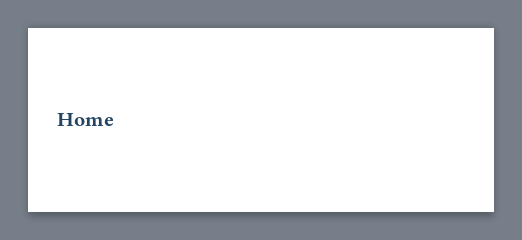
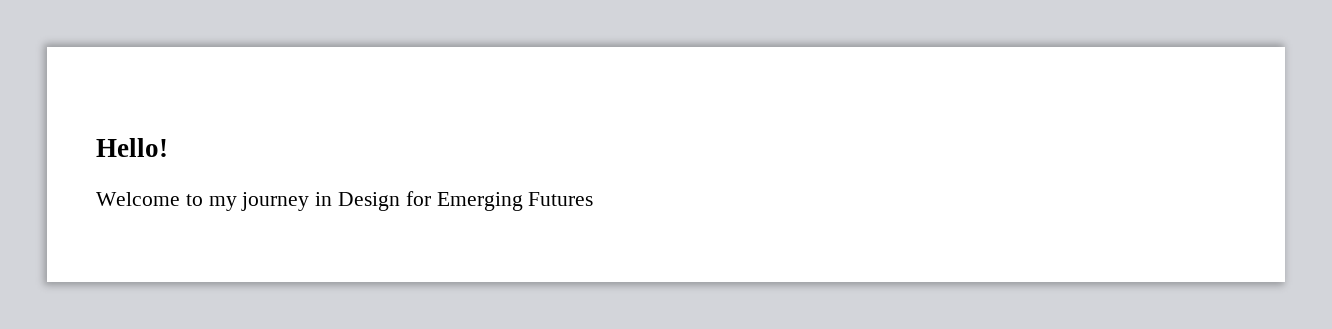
[57,113,114,126] Home -> [96,138,168,157] [96,191,594,211] Hello! // Welcome to my journey in Design for Emerging Futures

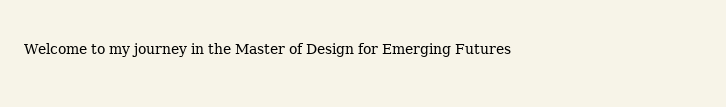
[96,138,168,157] Hello! // -> (24, 48) none
(333, 199) none -> [207,43,304,54] the Master of

